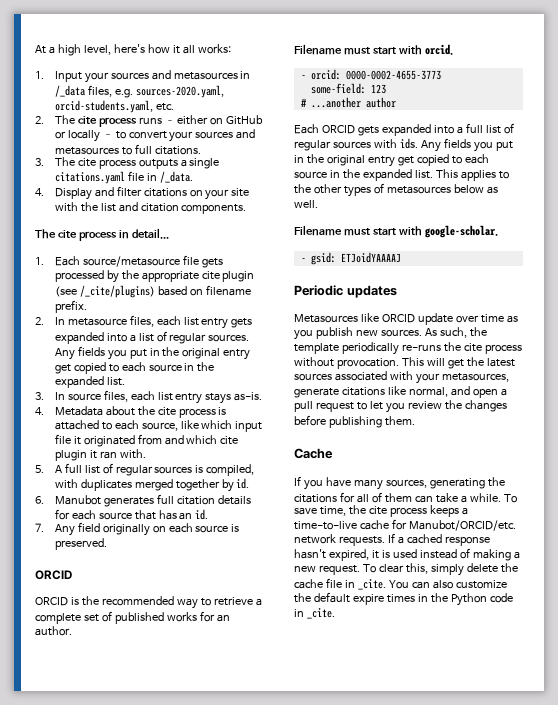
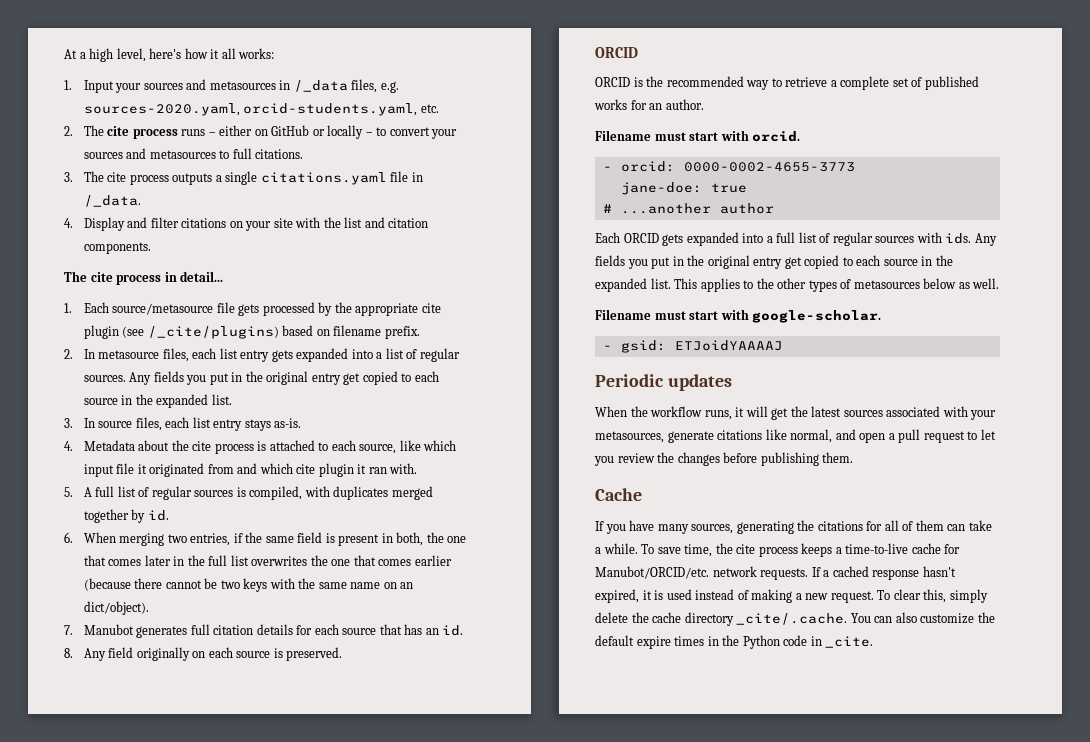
(44, 500) none -> [83,532,467,546] [83,555,452,566] [83,578,414,592] [83,601,149,615] [64,625,73,635] When merging two entries, if the same field is present in both, the one that comes later in the full list overwrites the one that comes earlier (because there cannot be two keys with the same name on an dict/object). // 7.
[35,523,44,532] 7. -> [64,648,73,658] 8.
[310,83,386,94] some-field: 123 -> [620,182,747,195] jane-doe: true
[294,313,518,325] [294,327,487,340] [294,342,522,355] [294,357,424,369] Metasources like ORCID update over time as you publish new sources. As such, the template periodically re-runs the cite process without provocation. This -> [595,406,745,420] When the workflow runs, it
[325,578,386,590] file in _cite. -> [684,612,848,626] directory _cite/.cache.

